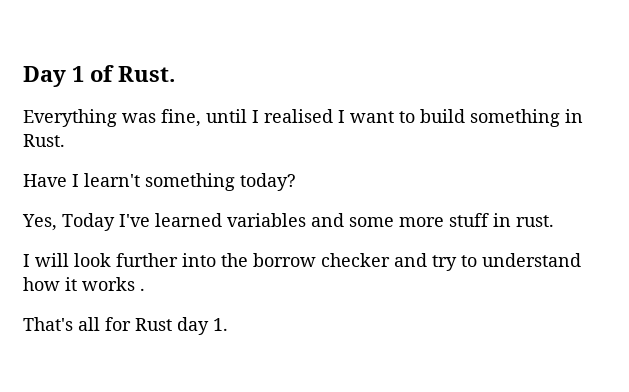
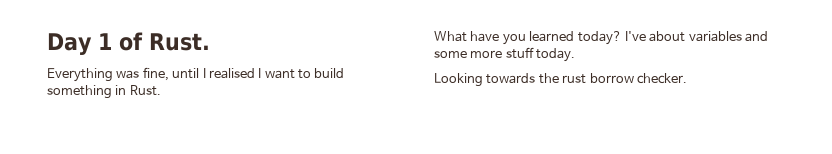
[23,173,296,191] [22,213,222,231] Have I learn't something today? // Yes, Today I've learned -> [434,31,686,45] What have you learned today? I've about
[493,213,554,227] [23,253,581,271] [23,277,145,291] [23,317,228,335] in rust. // I will look further into the borrow checker and try to understand how it works . // That's all for Rust day 1. -> [536,48,576,62] [434,73,687,87] today. // Looking towards the rust borrow checker.

